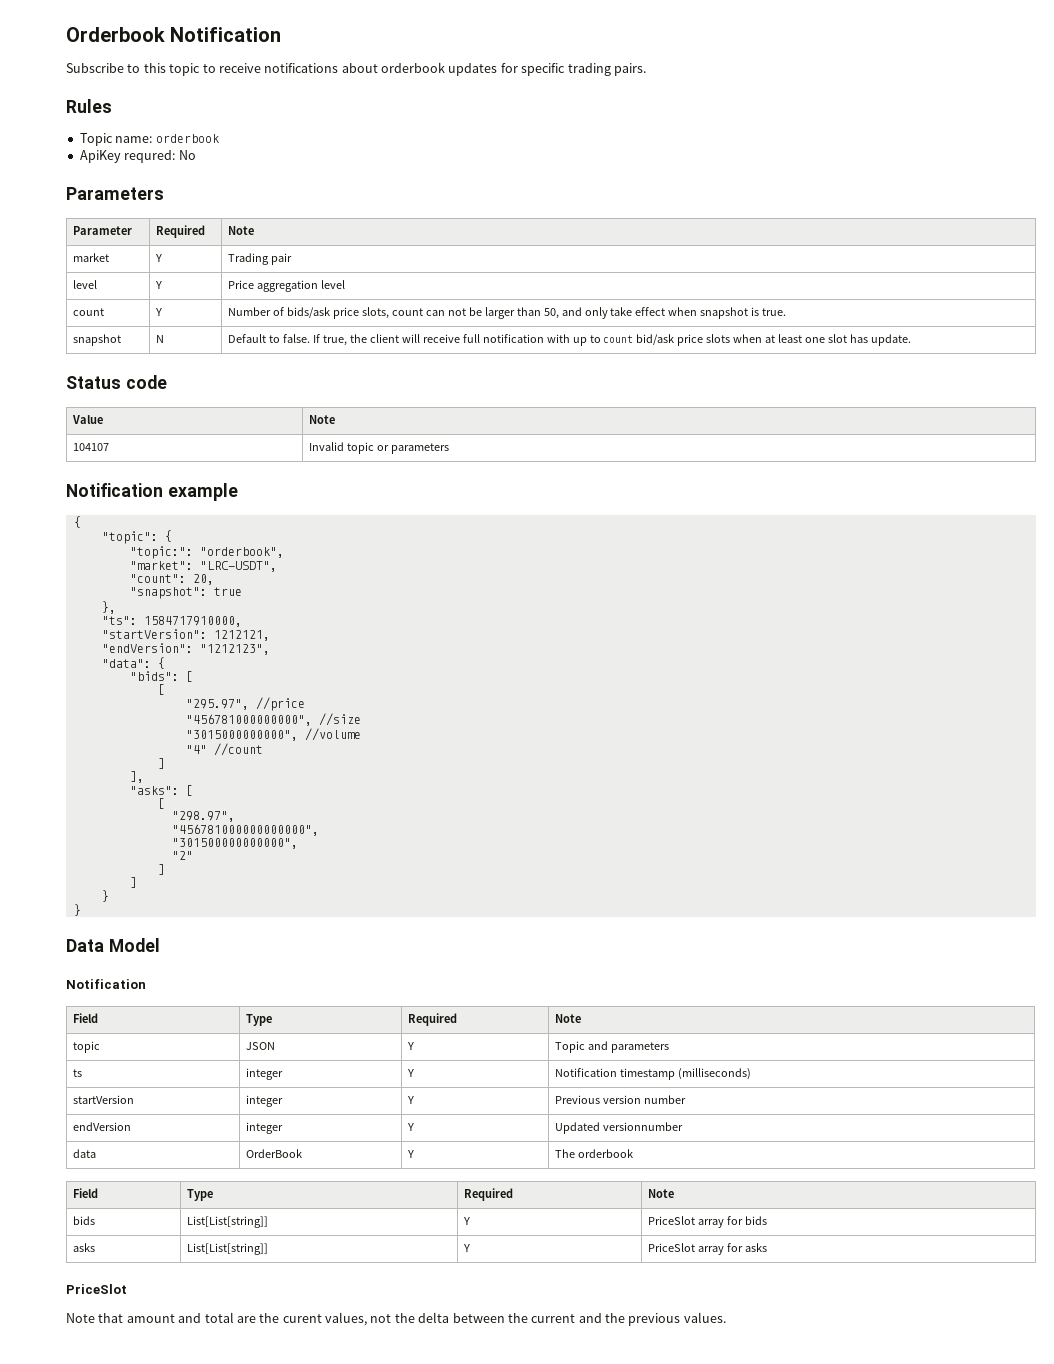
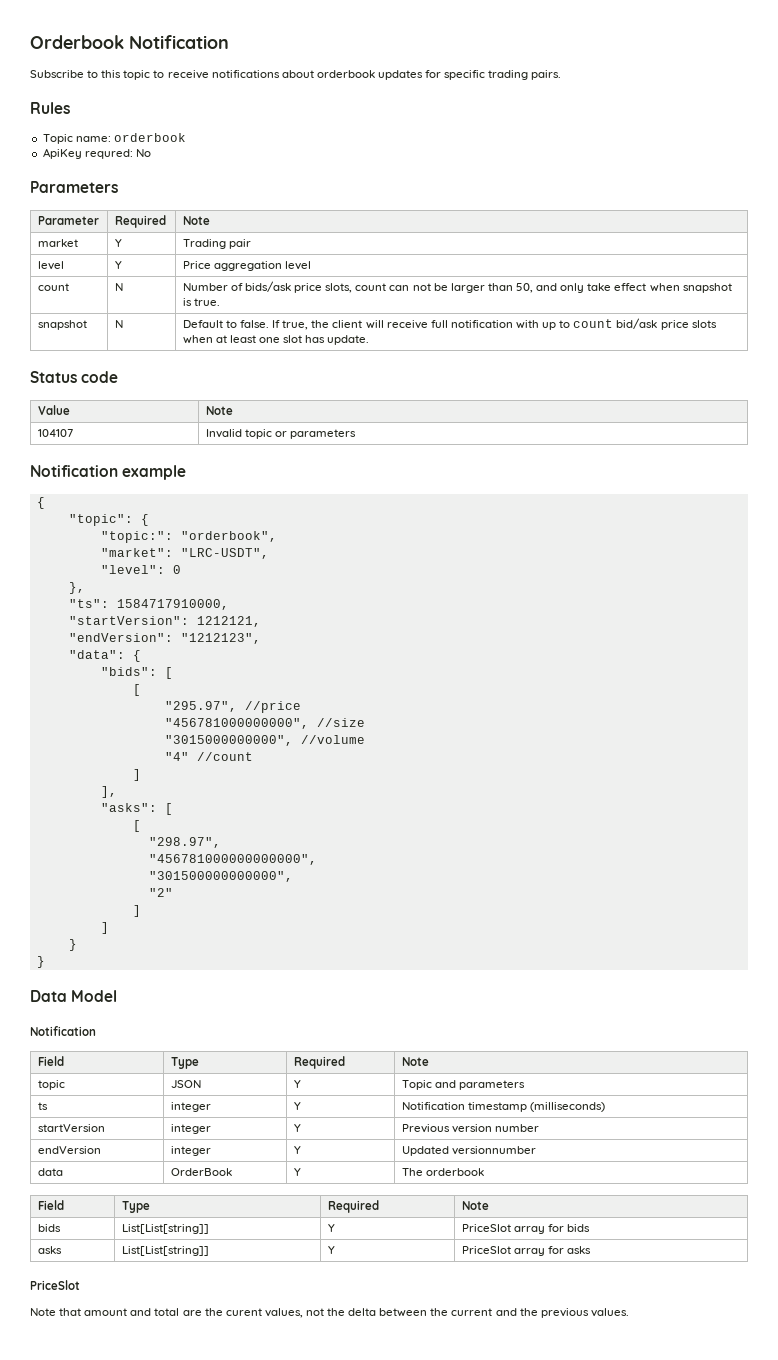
[154,308,162,316] Y -> [114,283,123,291] N
[129,574,214,585] [129,587,242,599] "count": 20, // "snapshot": true -> [100,565,181,574] "level": 0

